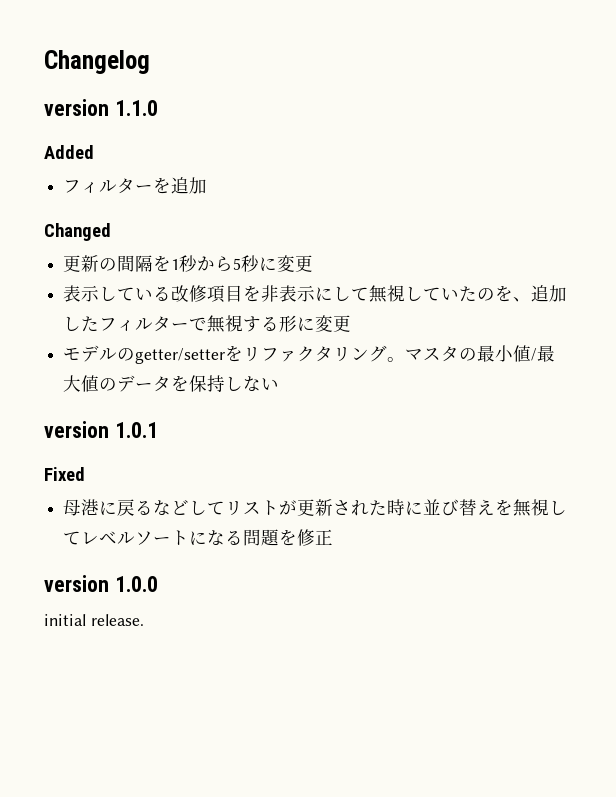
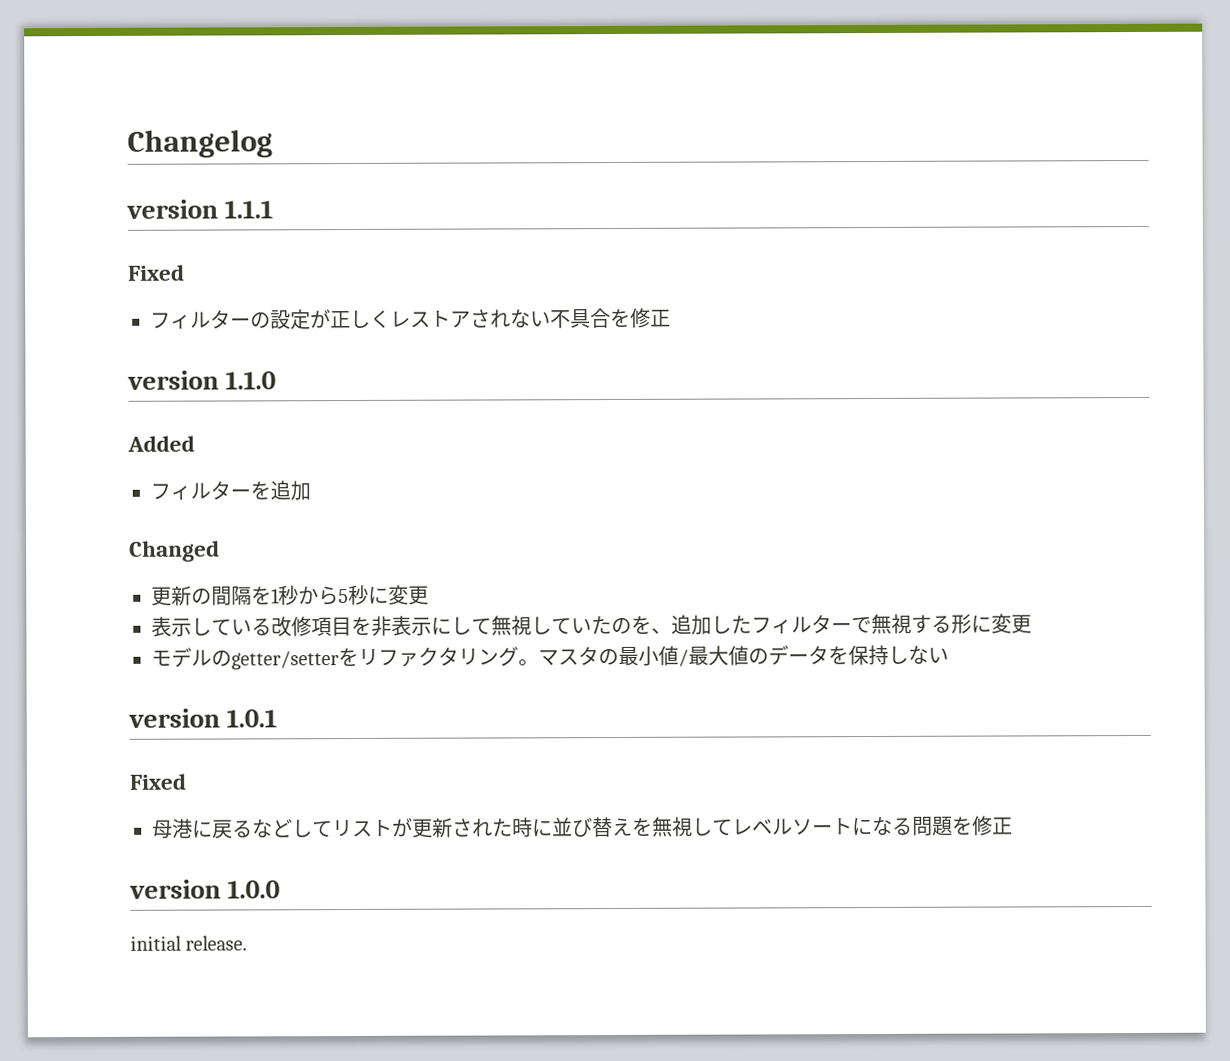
(150, 62) none -> [126,199,274,219] [127,264,185,281] [150,307,671,330] // version 1.1.1 // Fixed // フィルターの設定が正しくレストアされない不具合を修正

